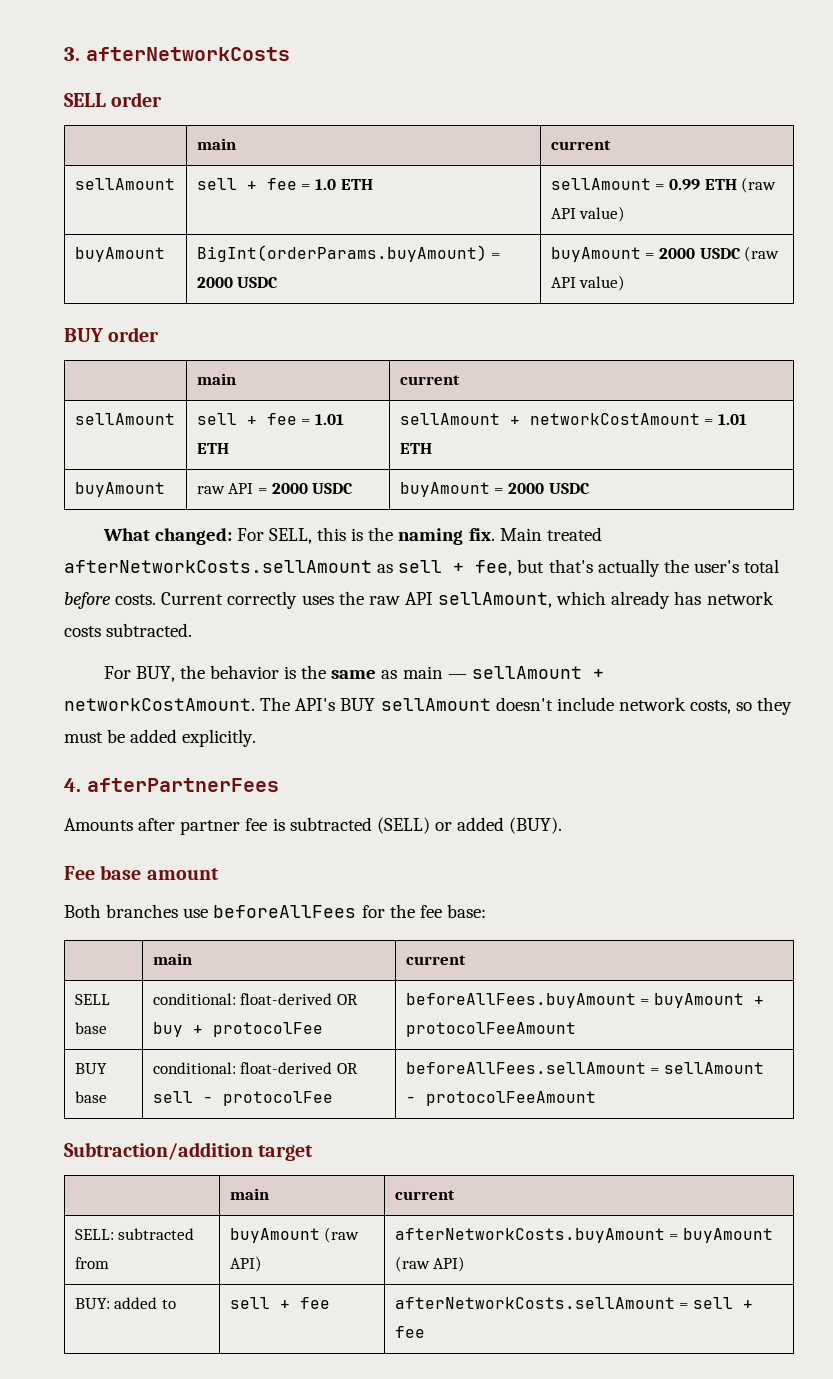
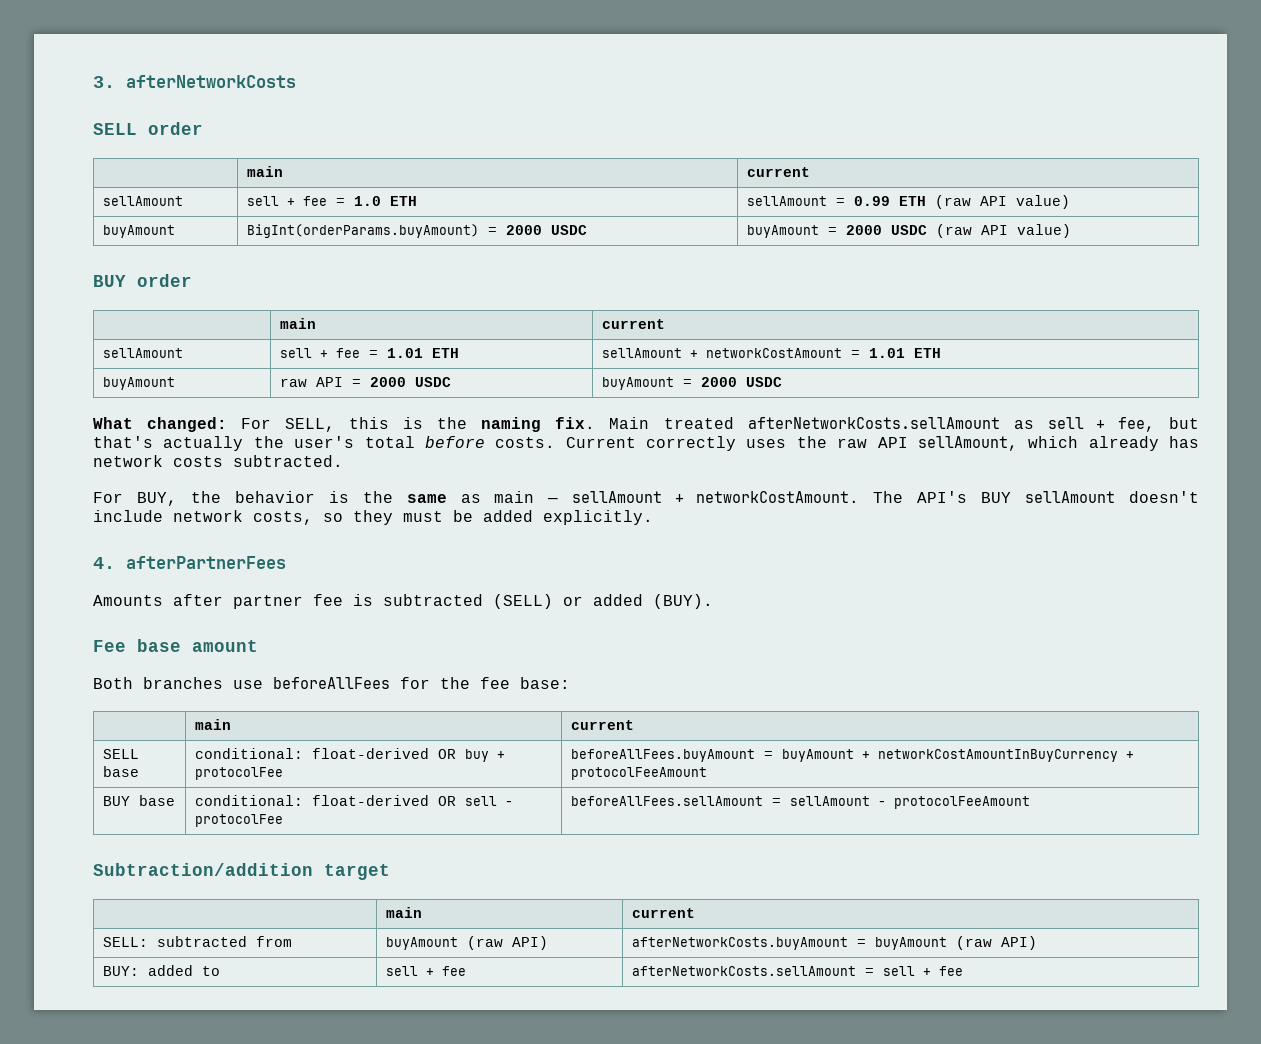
(765, 1000) none -> [877,749,1134,762] networkCostAmountInBuyCurrency +

